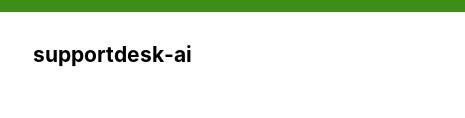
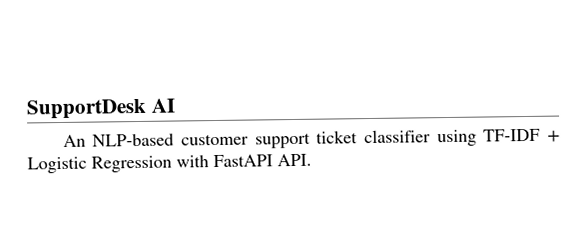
[33,45,192,67] supportdesk-ai -> [26,98,175,120] [62,128,560,149] [27,153,312,174] SupportDesk AI // An NLP-based customer support ticket classifier using TF-IDF + Logistic Regression with FastAPI API.

